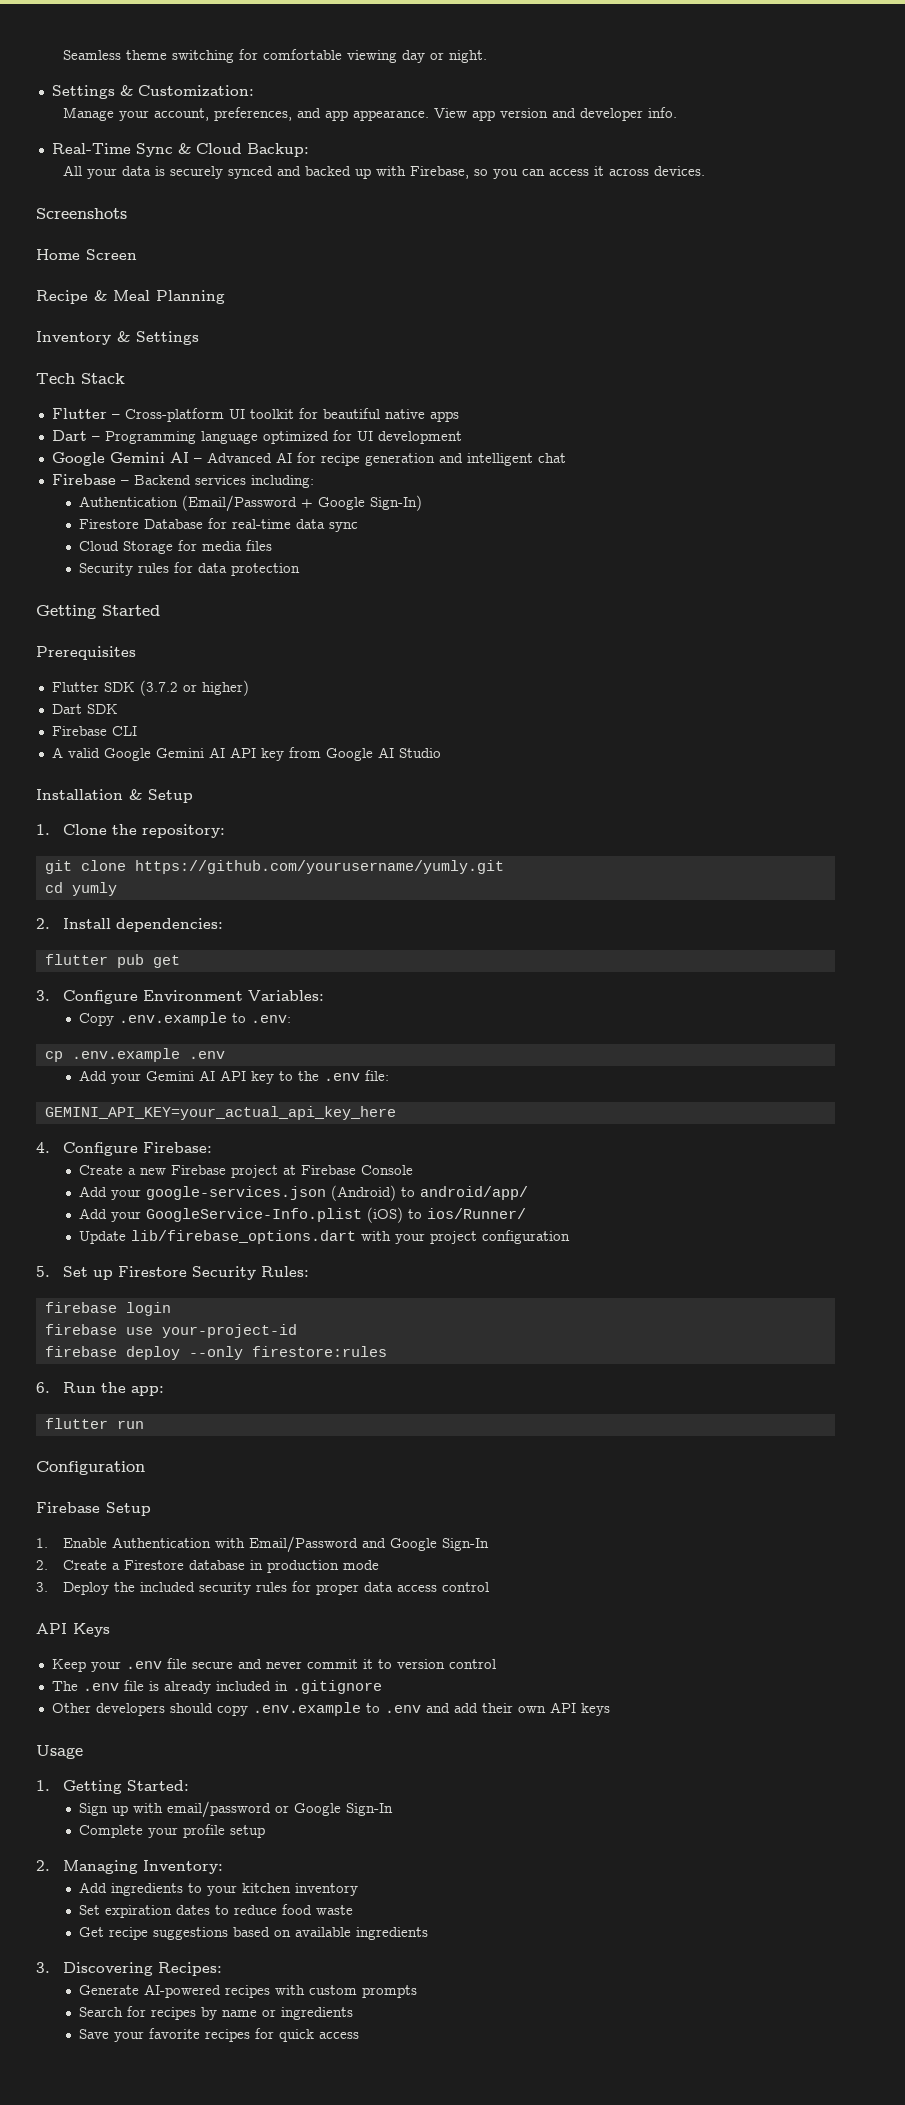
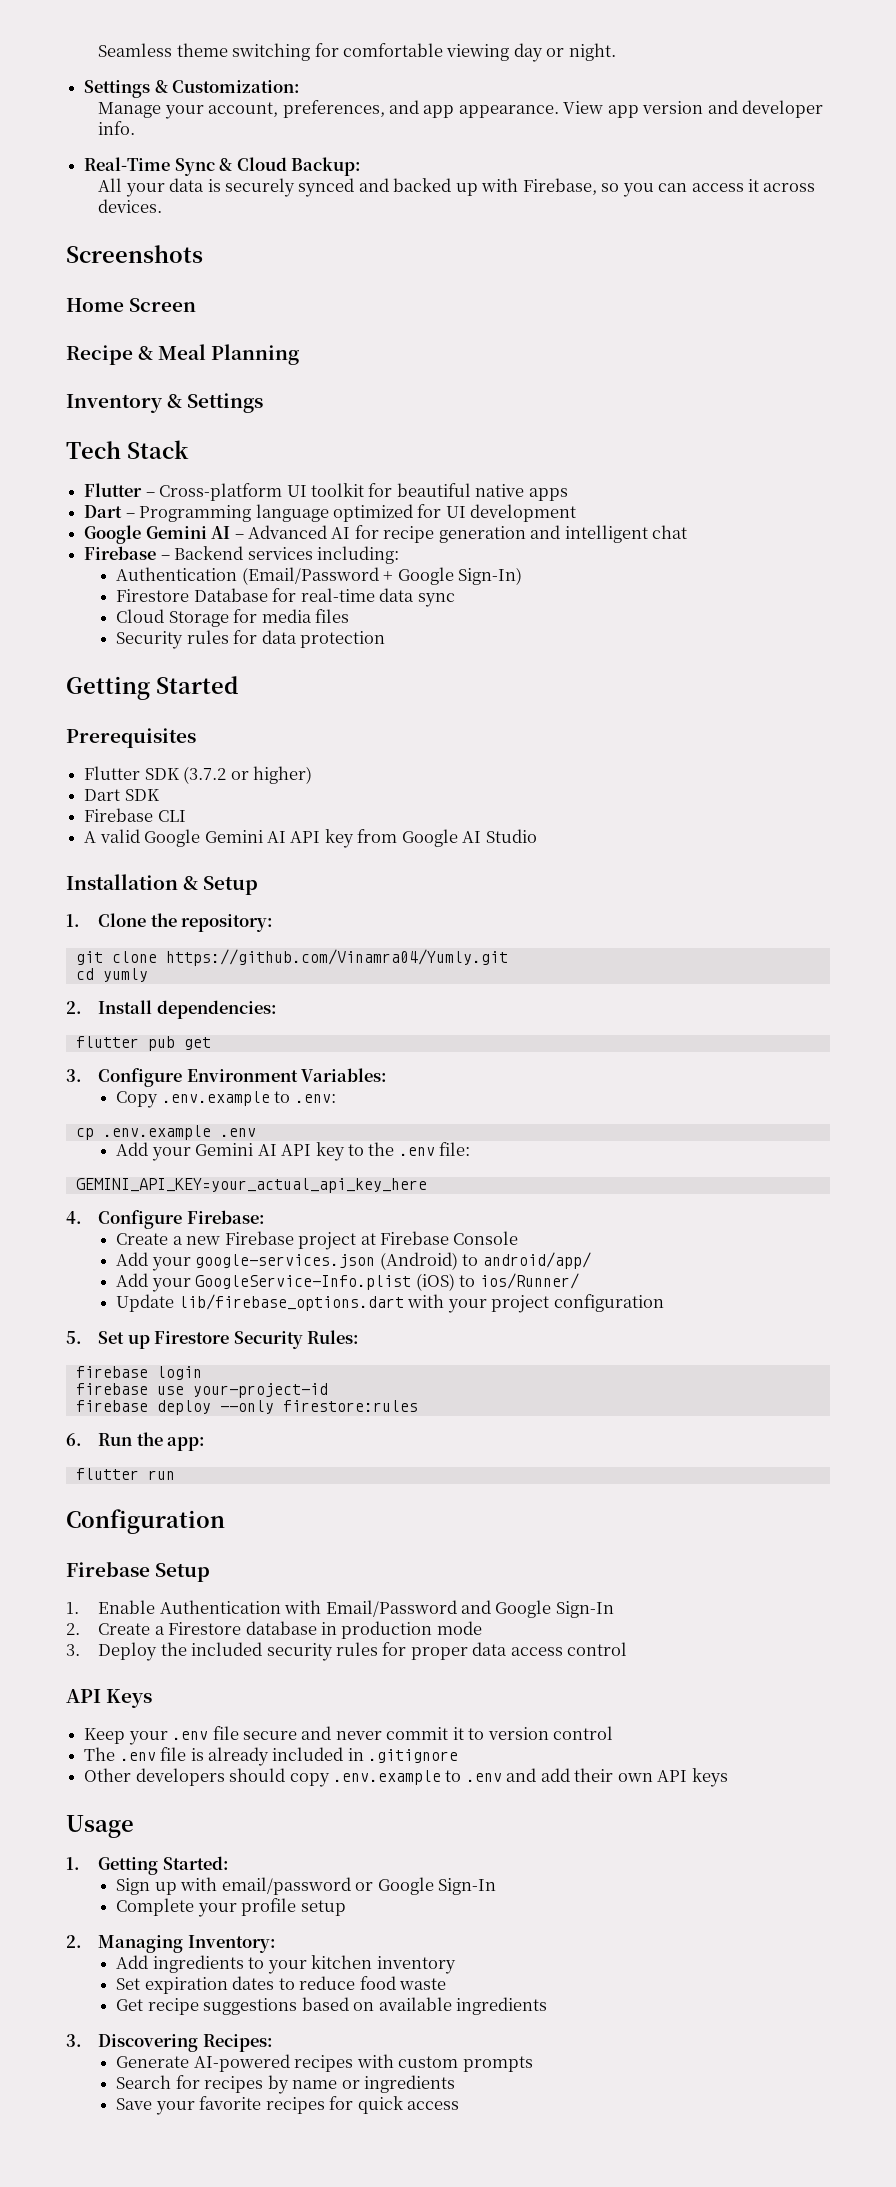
[134,860,504,874] https://github.com/yourusername/yumly.git -> [165,949,508,966] https://github.com/Vinamra04/Yumly.git

